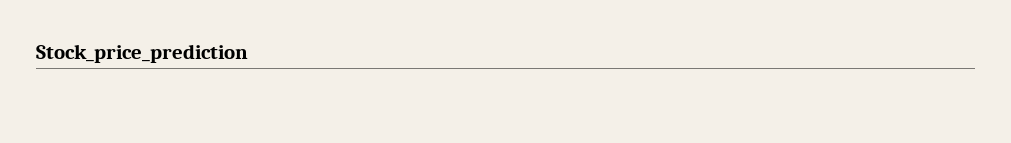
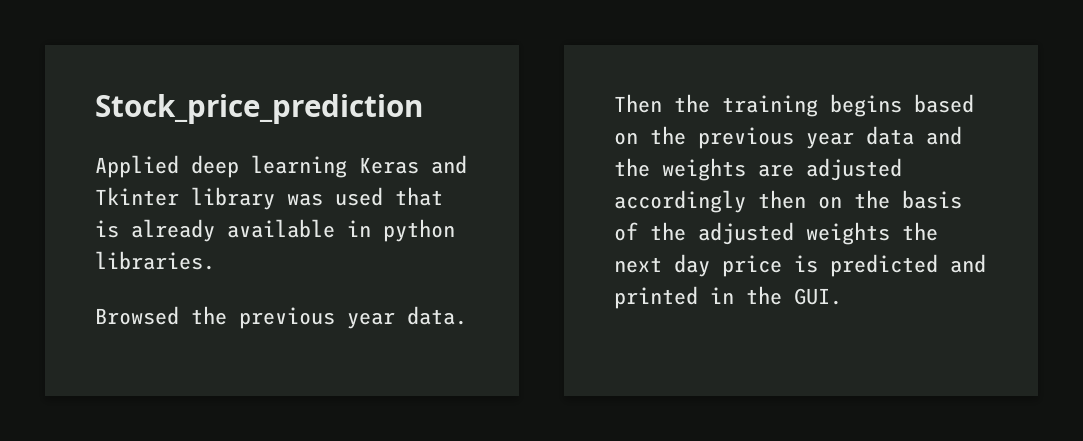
(248, 53) none -> [95,155,467,178] [95,187,443,210] [95,219,455,242] [95,251,215,270] [95,306,467,329] [614,94,974,117] [614,126,962,149] [614,158,902,181] [614,190,962,213] [614,222,938,245] [614,254,986,277] [614,286,842,309] // Applied deep learning Keras and Tkinter library was used that is already available in python libraries. // Browsed the previous year data. Then the training begins based on the previous year data and the weights are adjusted accordingly then on the basis of the adjusted weights the next day price is predicted and printed in the GUI.

